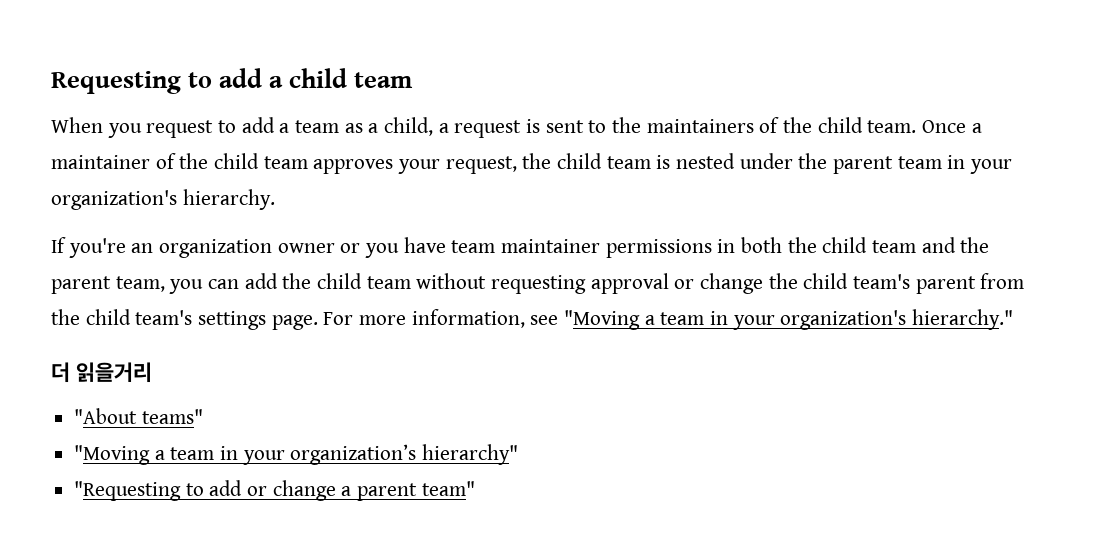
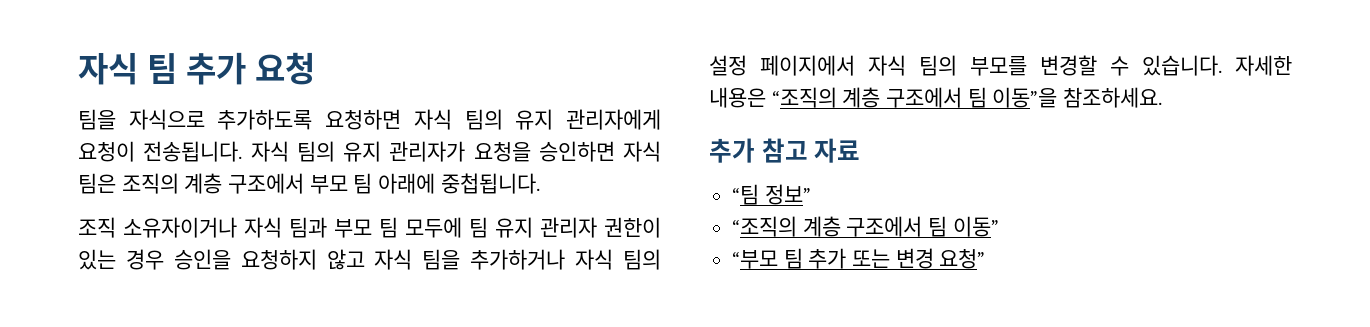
[51,68,413,94] [51,117,982,138] [51,153,1013,174] [51,189,275,210] [51,237,990,258] [51,273,1025,294] [51,309,1014,330] [51,362,152,383] [74,408,203,424] [74,444,519,465] [74,480,475,501] Requesting to add a child team // When you request to add a team as a child, a request is sent to the maintainers of the child team. Once a maintainer of the child team approves your request, the child team is nested under the parent team in your organization's hierarchy. // If you're an organization owner or you have team maintainer permissions in both the child team and the parent team, you can add the child team without requesting approval or change the child team's parent from the child team's settings page. For more information, see "Moving a team in your organization's hierarchy." // 더 읽을거리 // "About teams" // "Moving a team in your organization’s hierarchy" // "Requesting to add or change a parent team" -> [78,52,315,85] [78,109,661,130] [78,141,661,162] [78,173,540,194] [78,217,661,238] [78,249,662,270] [709,55,1292,76] [709,87,1163,108] [709,138,861,163] [732,184,811,205] [732,216,999,237] [732,248,986,269] 자식 팀 추가 요청 // 팀을 자식으로 추가하도록 요청하면 자식 팀의 유지 관리자에게 요청이 전송됩니다. 자식 팀의 유지 관리자가 요청을 승인하면 자식 팀은 조직의 계층 구조에서 부모 팀 아래에 중첩됩니다. // 조직 소유자이거나 자식 팀과 부모 팀 모두에 팀 유지 관리자 권한이 있는 경우 승인을 요청하지 않고 자식 팀을 추가하거나 자식 팀의 설정 페이지에서 자식 팀의 부모를 변경할 수 있습니다. 자세한 내용은 “조직의 계층 구조에서 팀 이동”을 참조하세요. // 추가 참고 자료 // “팀 정보” // “조직의 계층 구조에서 팀 이동” // “부모 팀 추가 또는 변경 요청”

